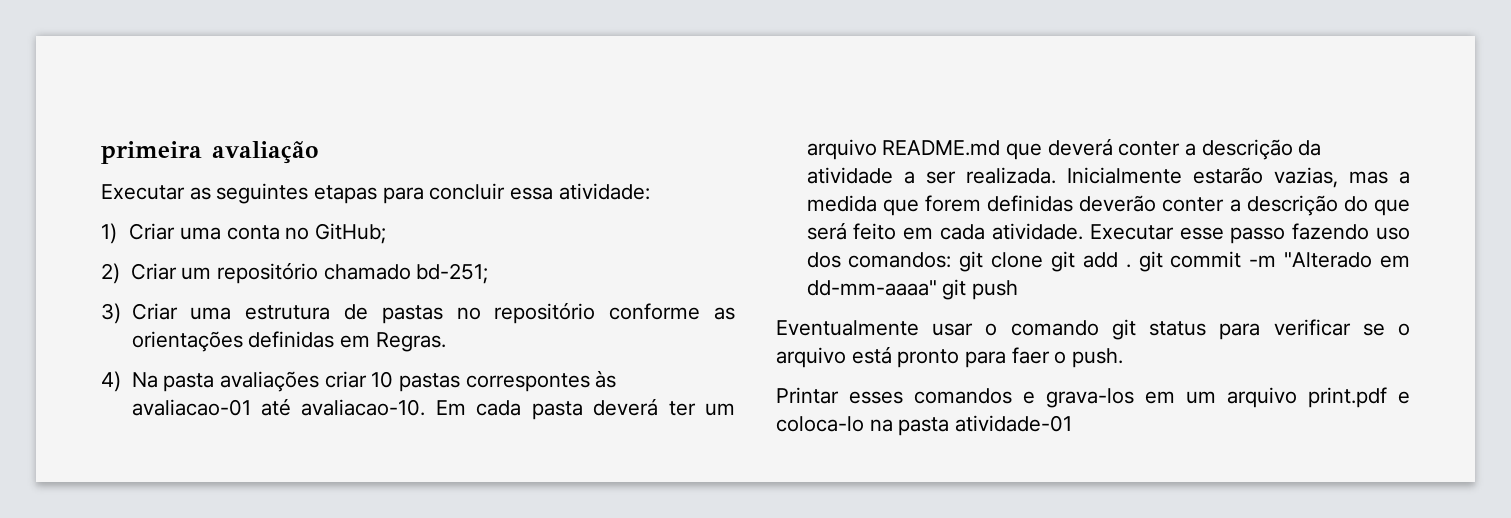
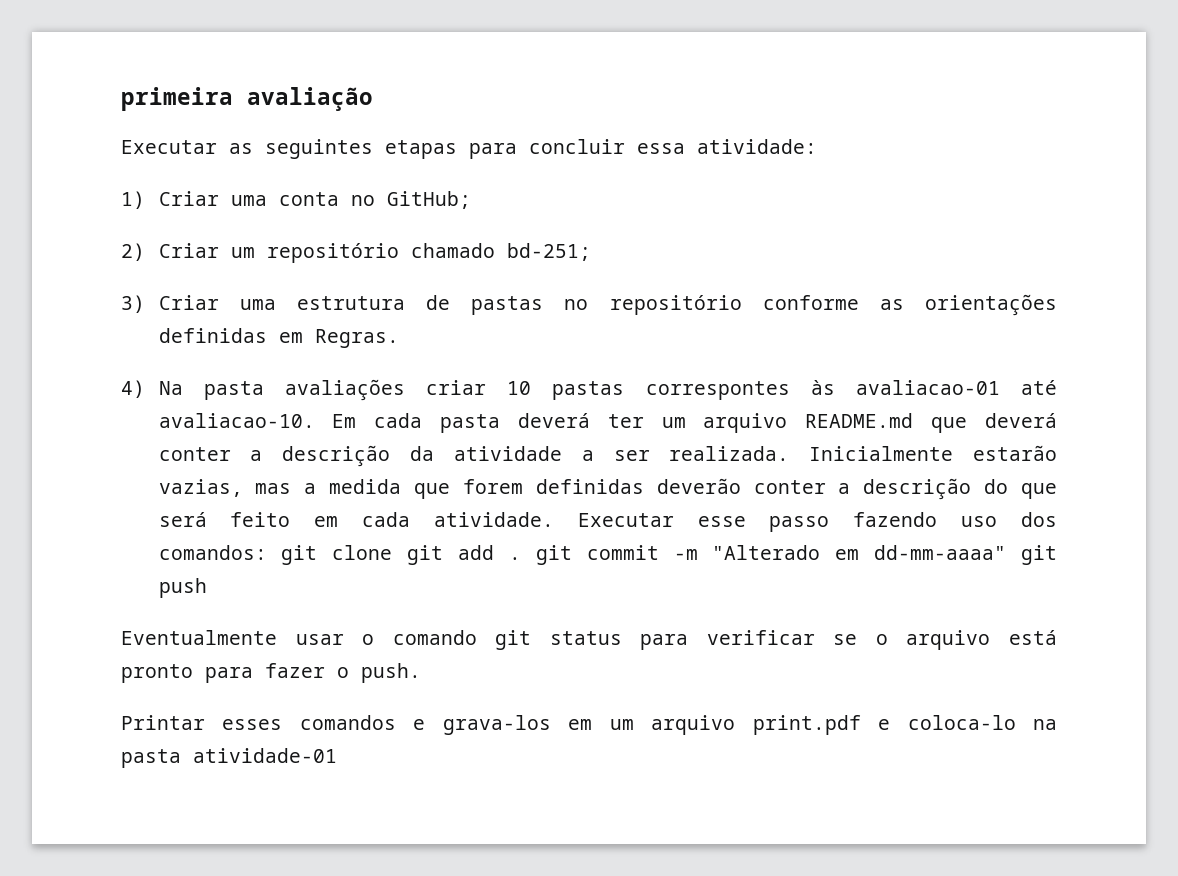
[1011,347,1050,364] faer -> [265,663,325,678] fazer

